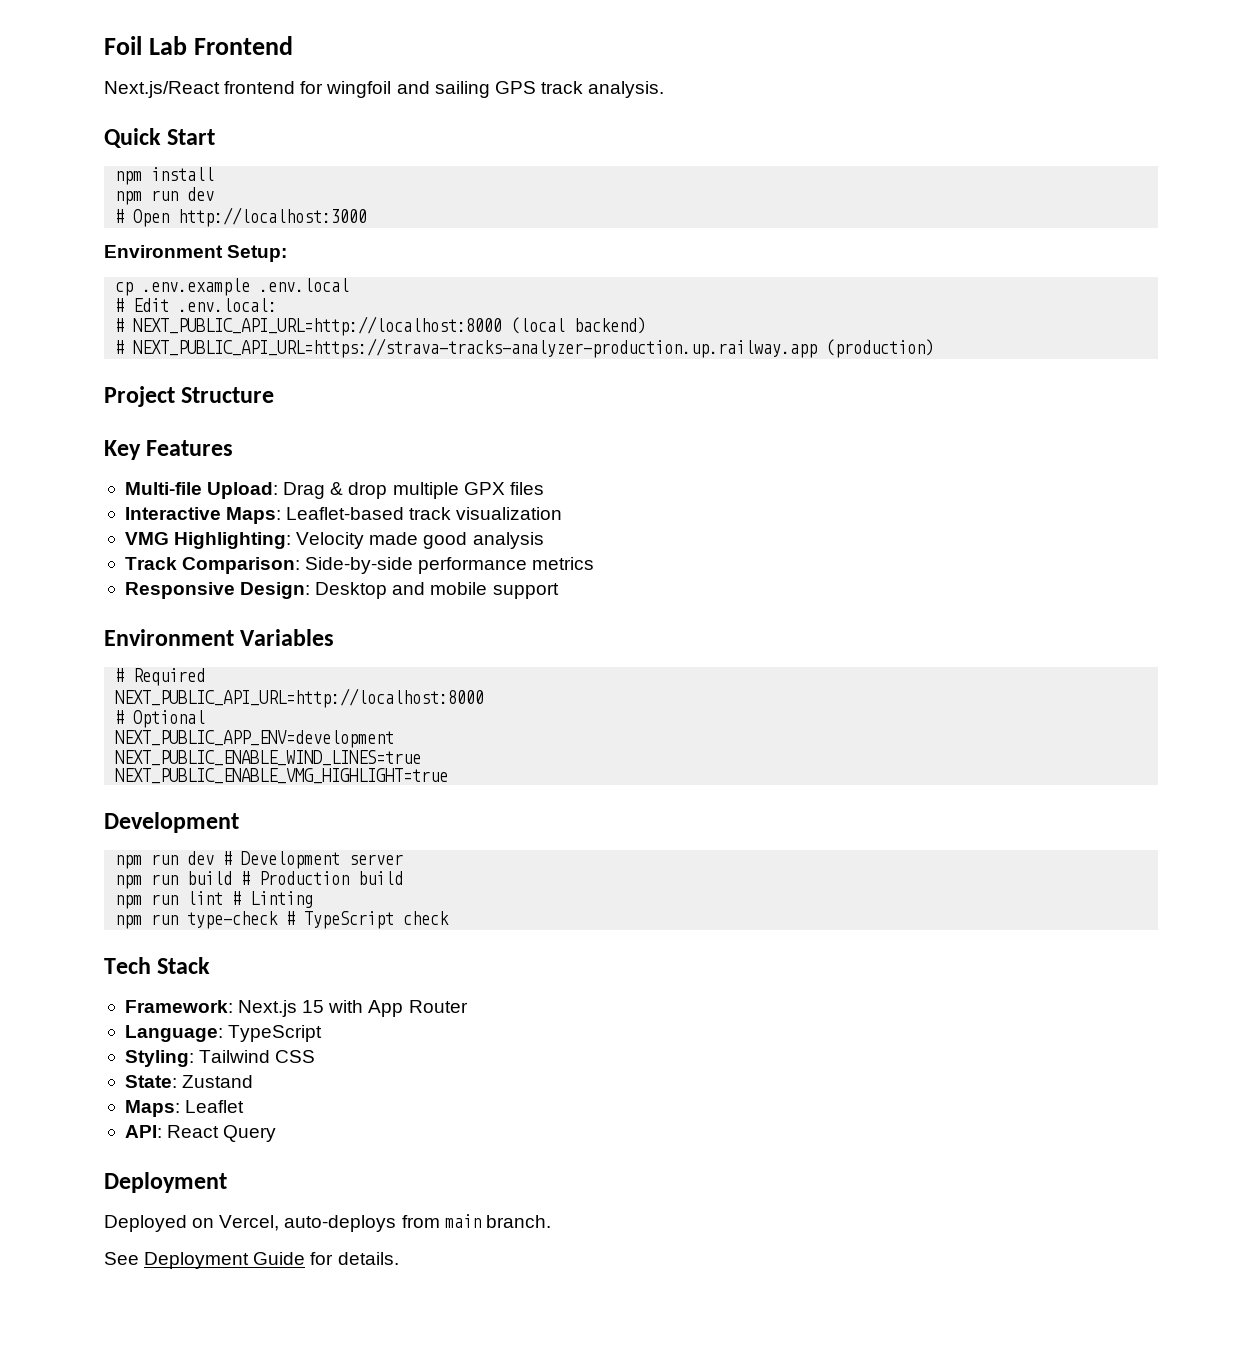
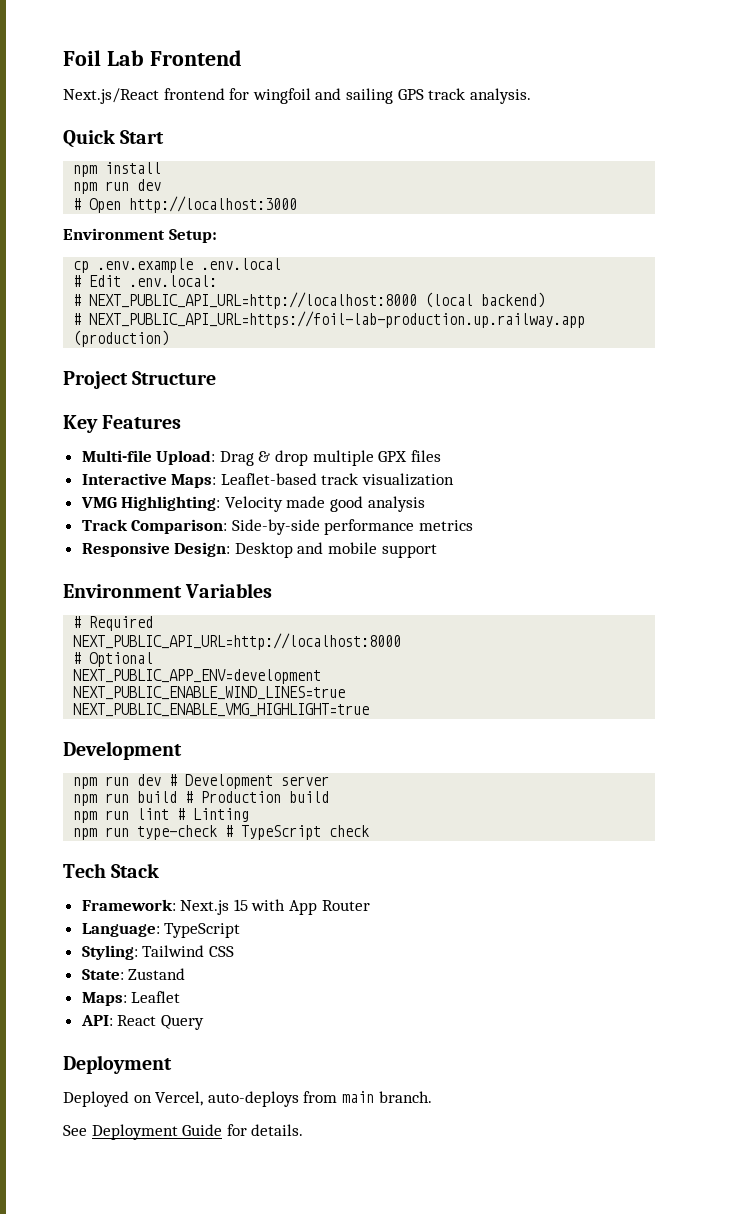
[133,338,818,358] NEXT_PUBLIC_API_URL=https://strava-tracks-analyzer-production.up.railway.app -> [89,311,586,328] NEXT_PUBLIC_API_URL=https://foil-lab-production.up.railway.app

